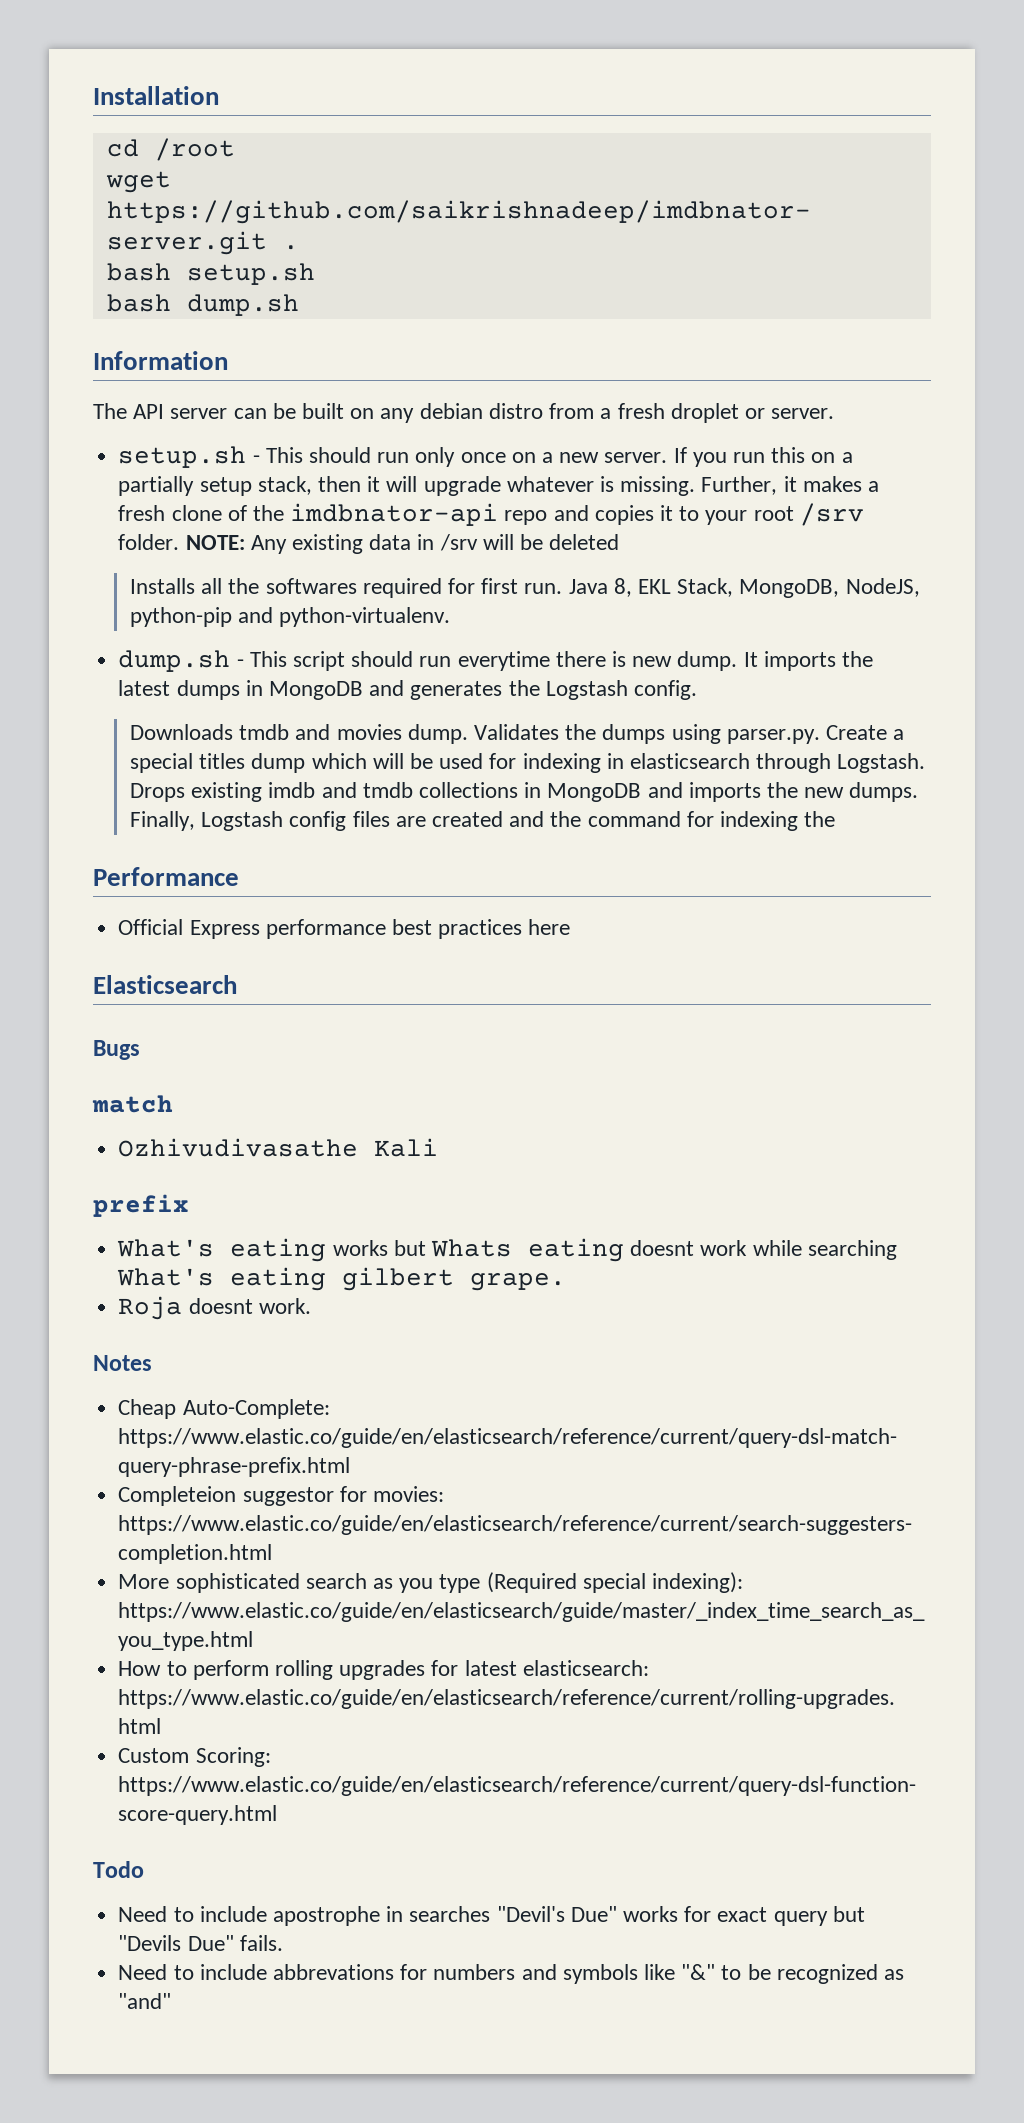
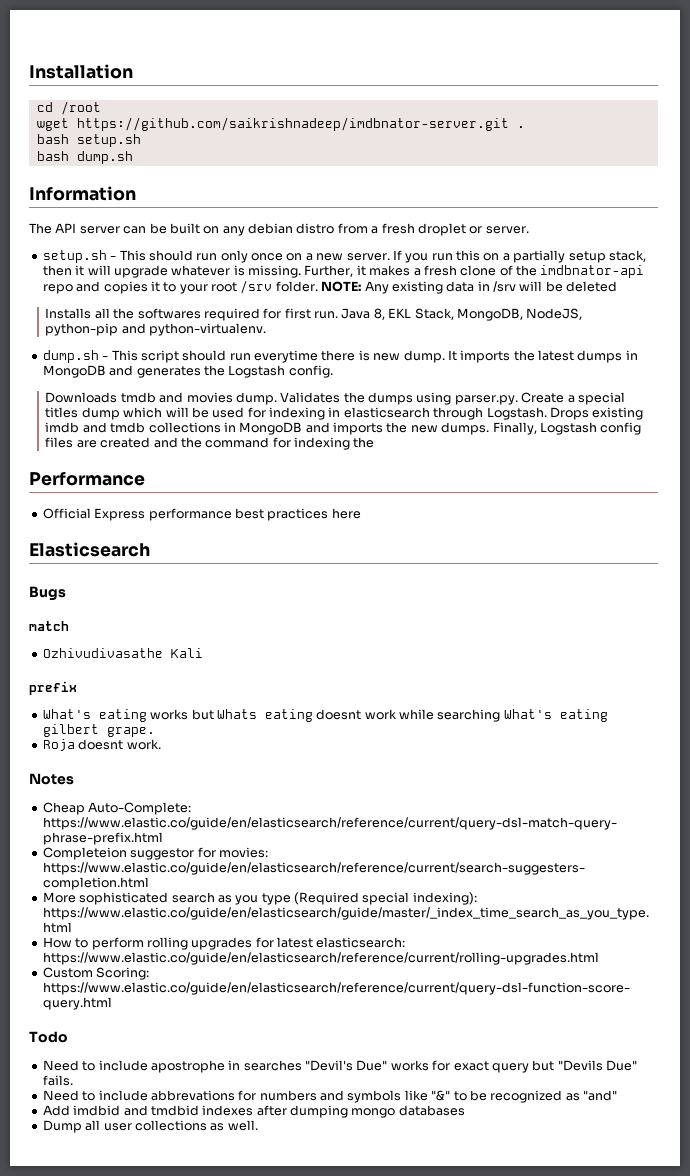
(172, 2001) none -> [42,1105,465,1118] [42,1120,258,1133] // Add imdbid and tmdbid indexes after dumping mongo databases // Dump all user collections as well.

